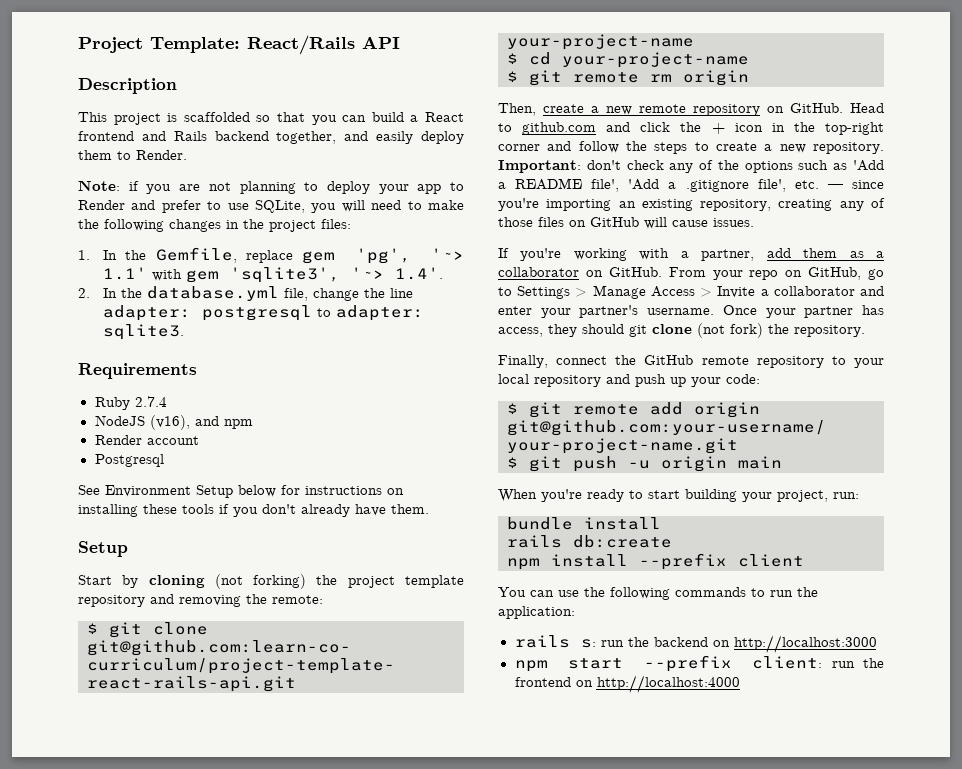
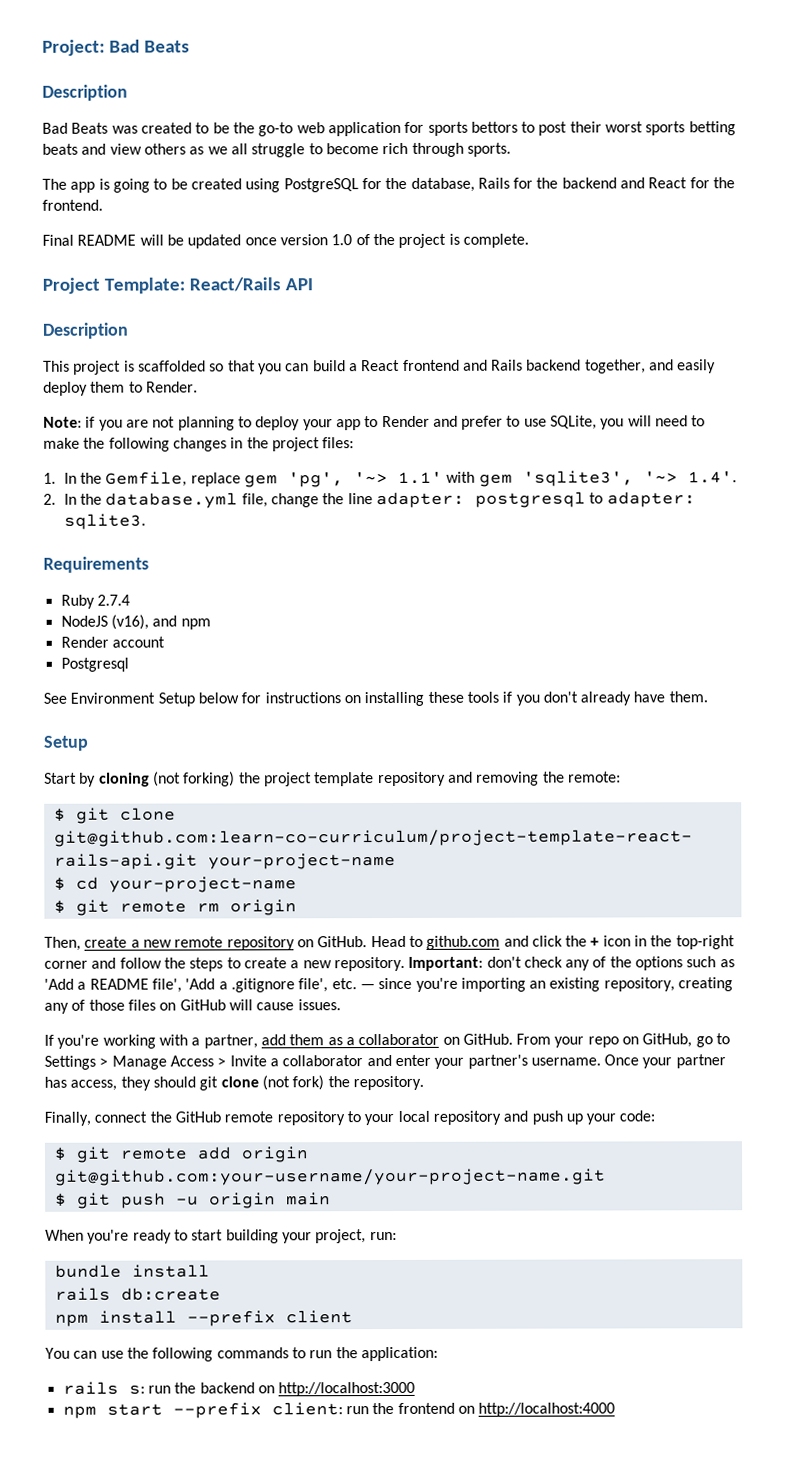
(78, 45) none -> [42,39,190,56] [42,84,128,101] [42,121,736,137] [42,142,511,158] [42,177,736,193] [42,199,103,211] [42,233,529,249] Project: Bad Beats // Description // Bad Beats was created to be the go-to web application for sports bettors to post their worst sports betting beats and view others as we all struggle to become rich through sports. // The app is going to be created using PostgreSQL for the database, Rails for the backend and React for the frontend. // Final README will be updated once version 1.0 of the project is complete. //

